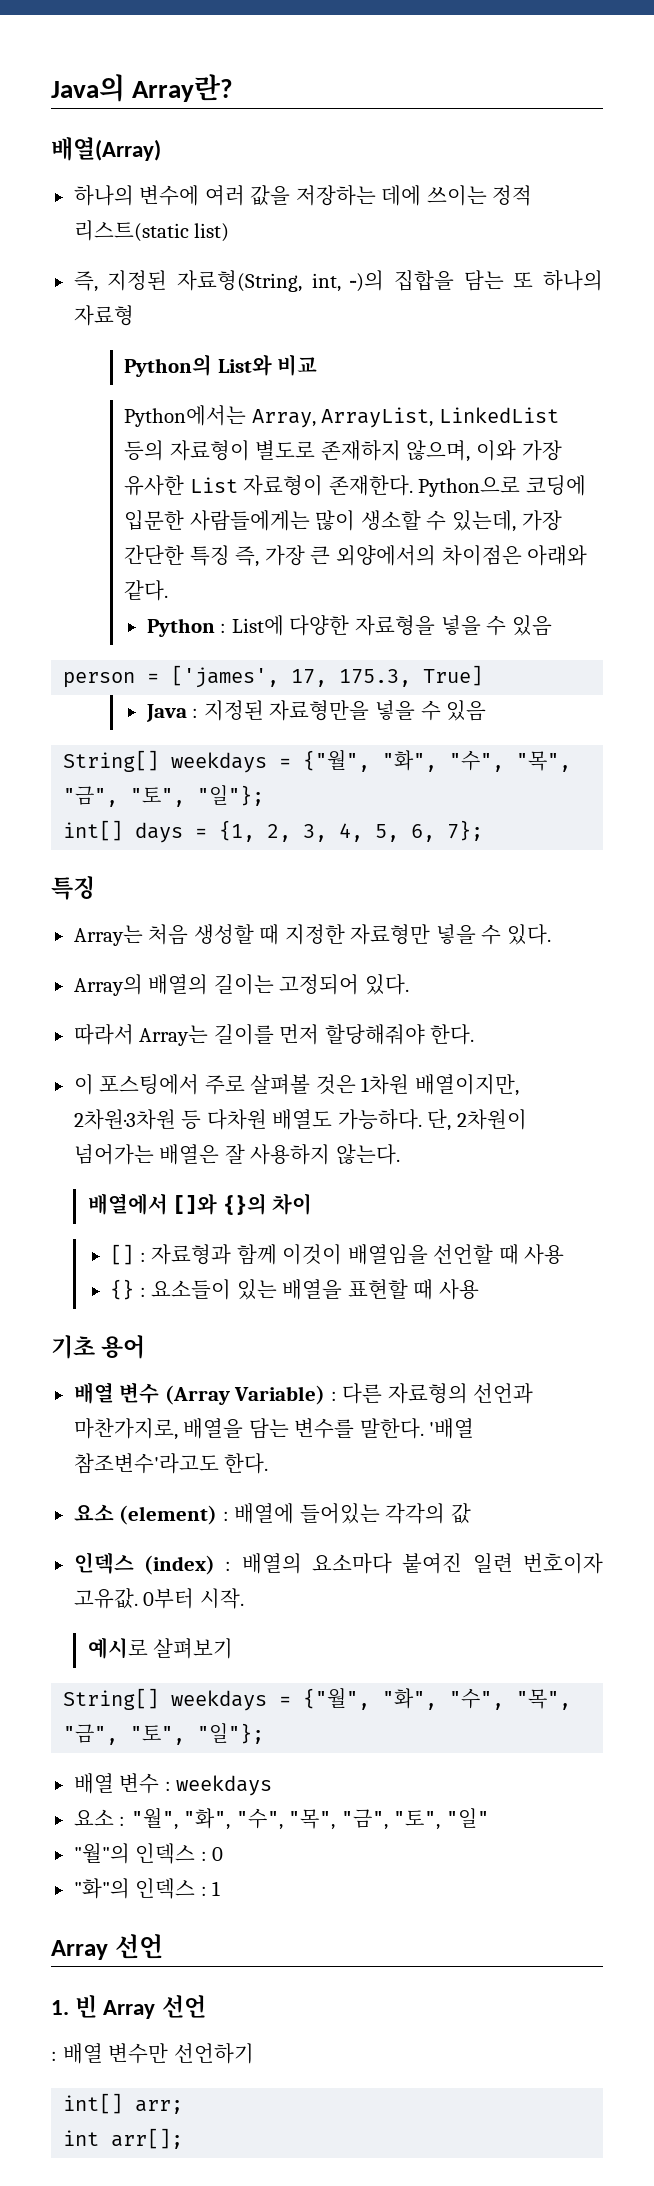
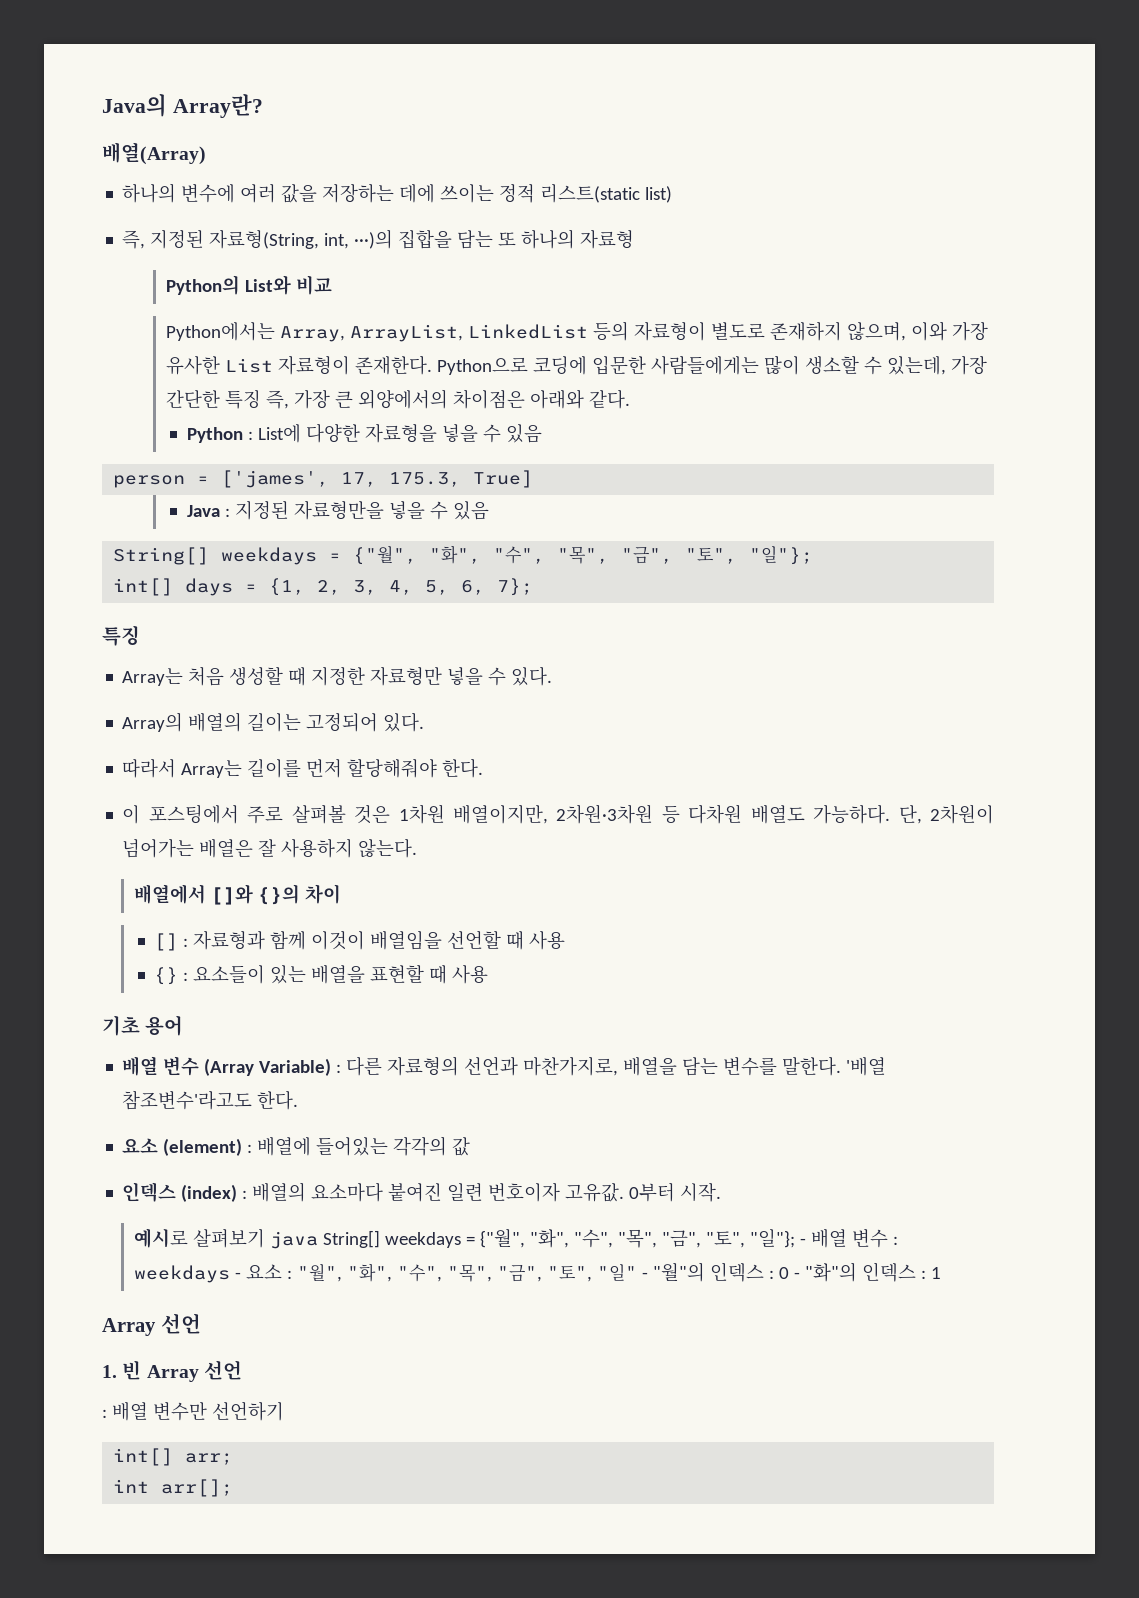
(234, 1648) // -> [270,1231,319,1249] java
(265, 1733) // -> [800,1238,807,1245] -
(273, 1785) // -> [235,1272,242,1279] -
(489, 1818) // -> [642,1272,649,1279] -
(224, 1854) // -> [794,1272,801,1279] -

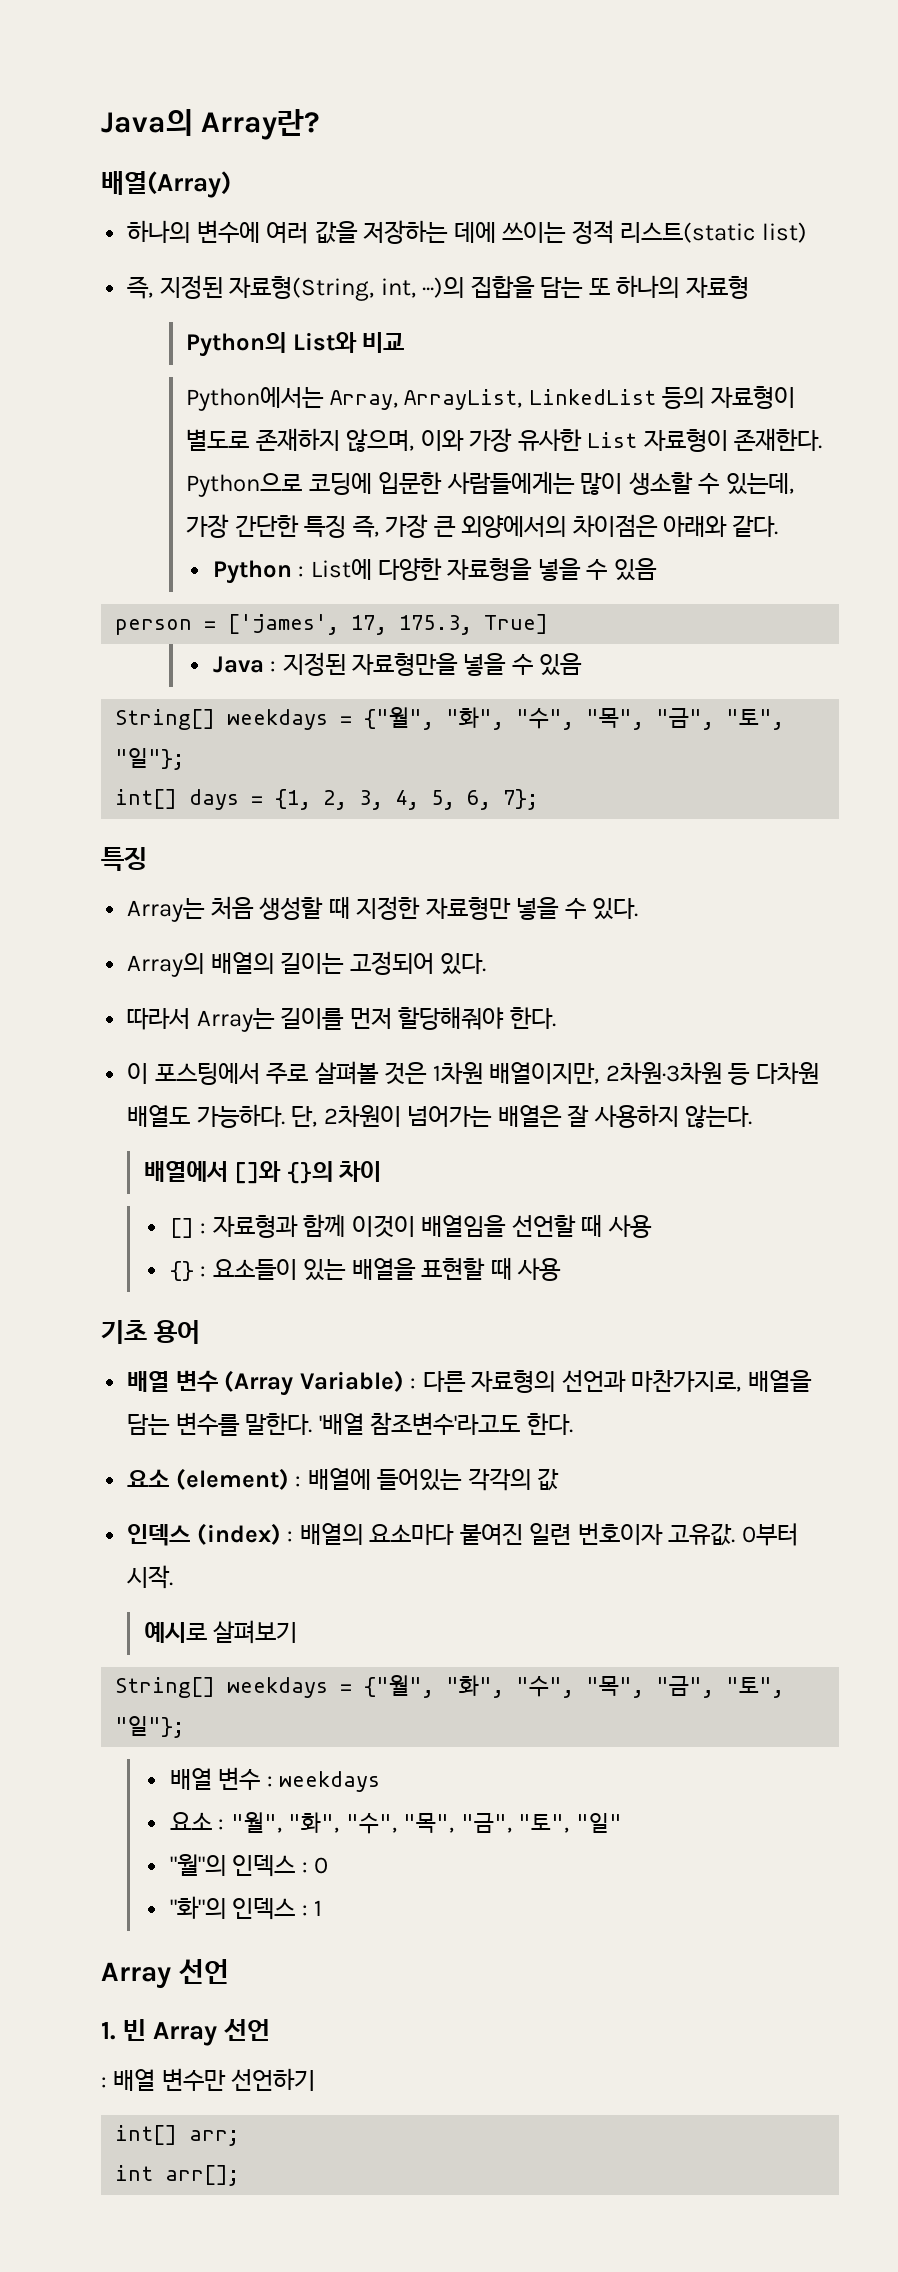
[270,1231,319,1249] java -> (298, 1632) //
[800,1238,807,1245] - -> (186, 1727) //
[235,1272,242,1279] - -> (381, 1781) //
[642,1272,649,1279] - -> (622, 1823) //
[794,1272,801,1279] - -> (329, 1865) //

